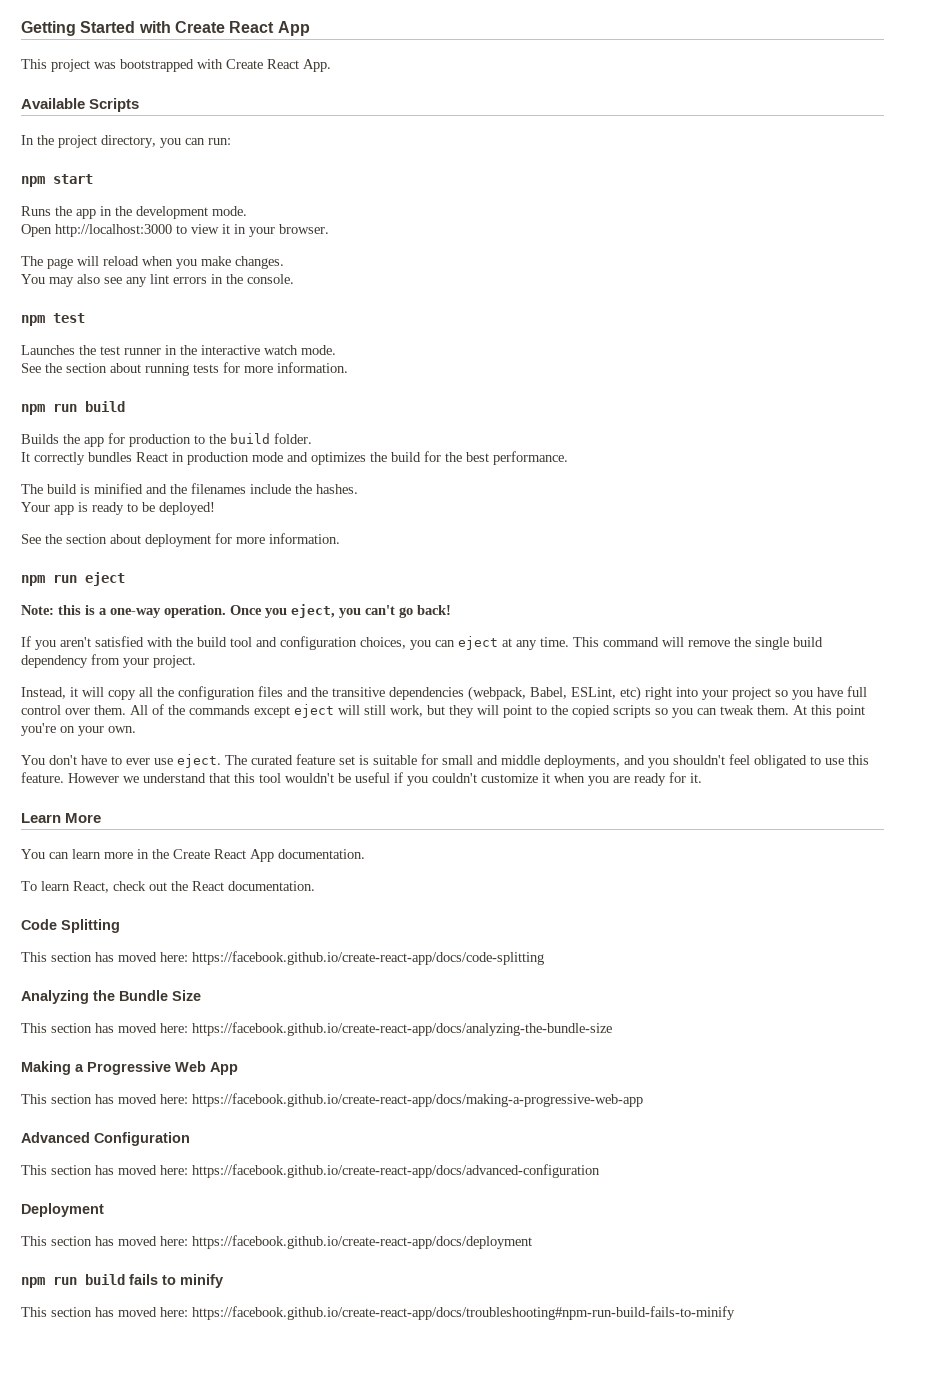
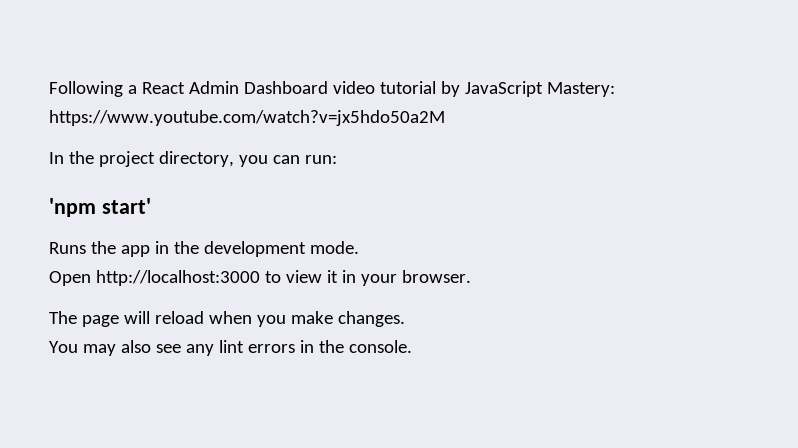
[21,21,310,36] [21,59,331,72] [21,98,140,112] Getting Started with Create React App // This project was bootstrapped with Create React App. // Available Scripts -> [49,81,615,97] [49,110,445,126] Following a React Admin Dashboard video tutorial by JavaScript Mastery: https://www.youtube.com/watch?v=jx5hdo50a2M
[21,174,93,187] npm start -> [49,198,151,217] 'npm start'
[21,313,85,326] [21,345,336,355] [21,362,348,376] [21,401,125,415] [21,433,312,447] [21,451,568,465] [21,483,358,494] [21,502,215,515] [21,533,340,547] [21,572,125,586] [21,604,451,618] [21,636,823,650] [21,654,196,668] [21,686,867,701] [21,704,865,718] [21,723,136,736] [21,754,869,768] [21,772,702,786] [21,813,102,823] [21,849,365,862] [21,881,315,893] [21,919,120,933] [21,951,544,965] [21,990,201,1004] [21,1022,612,1036] [21,1061,238,1075] [21,1093,643,1107] [21,1132,190,1146] [21,1164,600,1178] [21,1203,104,1217] [21,1235,532,1249] [21,1274,223,1288] [21,1306,735,1320] // npm test // Launches the test runner in the interactive watch mode. // See the section about running tests for more information. // npm run build // Builds the app for production to the build folder. // It correctly bundles React in production mode and optimizes the build for the best performance. // The build is minified and the filenames include the hashes. // Your app is ready to be deployed! // See the section about deployment for more information. // npm run eject // Note: this is a one-way operation. Once you eject, you can't go back! // If you aren't satisfied with the build tool and configuration choices, you can eject at any time. This command will remove the single build dependency from your project. // Instead, it will copy all the configuration files and the transitive dependencies (webpack, Babel, ESLint, etc) right into your project so you have full control over them. All of the commands except eject will still work, but they will point to the copied scripts so you can tweak them. At this point you're on your own. // You don't have to ever use eject. The curated feature set is suitable for small and middle deployments, and you shouldn't feel obligated to use this feature. However we understand that this tool wouldn't be useful if you couldn't customize it when you are ready for it. // Learn More // You can learn more in the Create React App documentation. // To learn React, check out the React documentation. // Code Splitting // This section has moved here: https://facebook.github.io/create-react-app/docs/code-splitting // Analyzing the Bundle Size // This section has moved here: https://facebook.github.io/create-react-app/docs/analyzing-the-bundle-size // Making a Progressive Web App // This section has moved here: https://facebook.github.io/create-react-app/docs/making-a-progressive-web-app // Advanced Configuration // This section has moved here: https://facebook.github.io/create-react-app/docs/advanced-configuration // Deployment // This section has moved here: https://facebook.github.io/create-react-app/docs/deployment // npm run build fails to minify // This section has moved here: https://facebook.github.io/create-react-app/docs/troubleshooting#npm-run-build-fails-to-minify -> (412, 346) none

